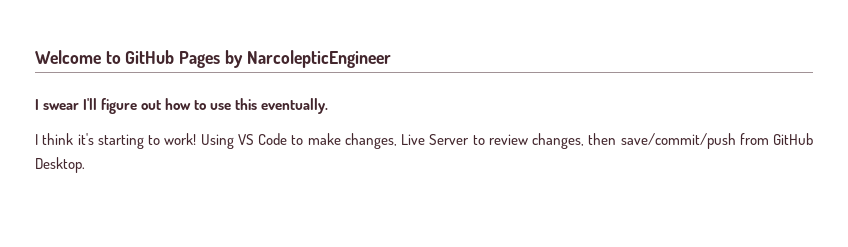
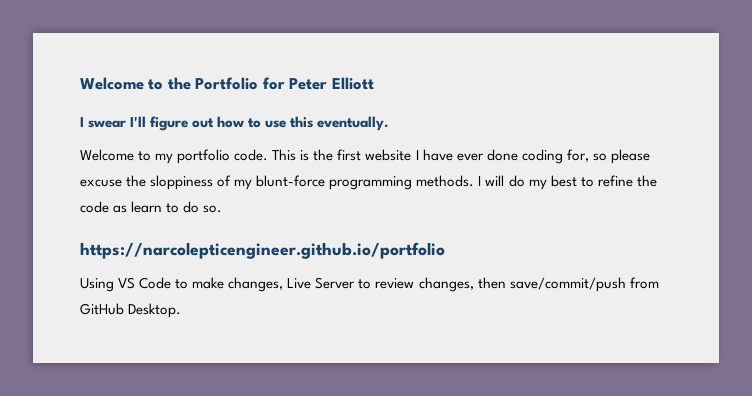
[35,50,391,68] Welcome to GitHub Pages by NarcolepticEngineer -> [80,77,374,90] Welcome to the Portfolio for Peter Elliott
[35,133,197,149] I think it's starting to work! -> [80,149,650,164] [80,175,657,190] [80,201,223,213] [80,242,445,259] Welcome to my portfolio code. This is the first website I have ever done coding for, so please excuse the sloppiness of my blunt-force programming methods. I will do my best to refine the code as learn to do so. // https://narcolepticengineer.github.io/portfolio //

